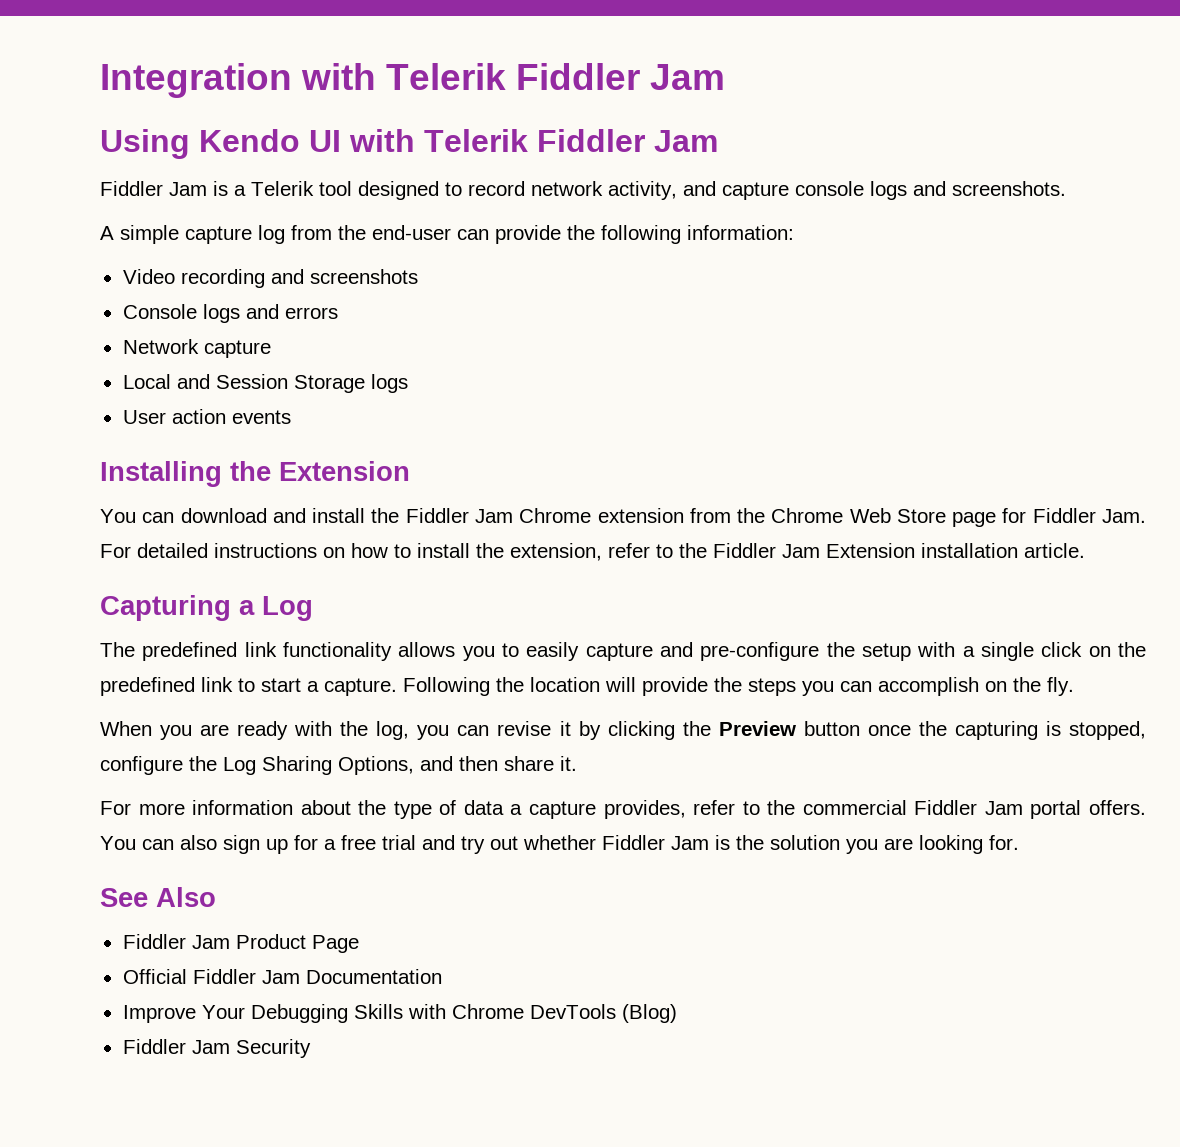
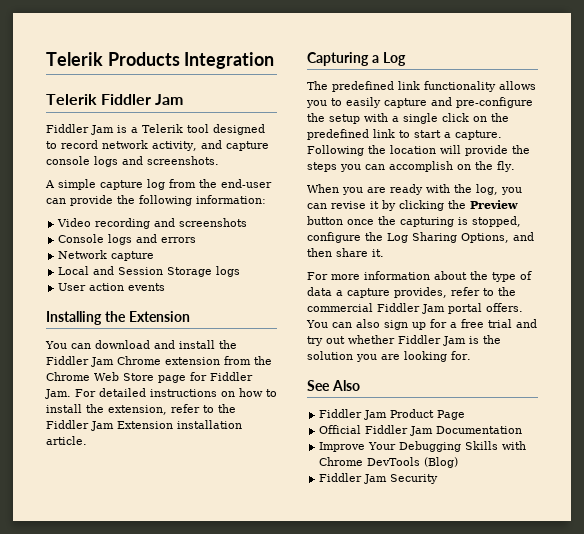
(100, 80) none -> [46,52,180,66] Telerik Products
[301,63,725,90] [100,129,415,159] with Telerik Fiddler Jam // Using Kendo UI with -> (275, 60) //

